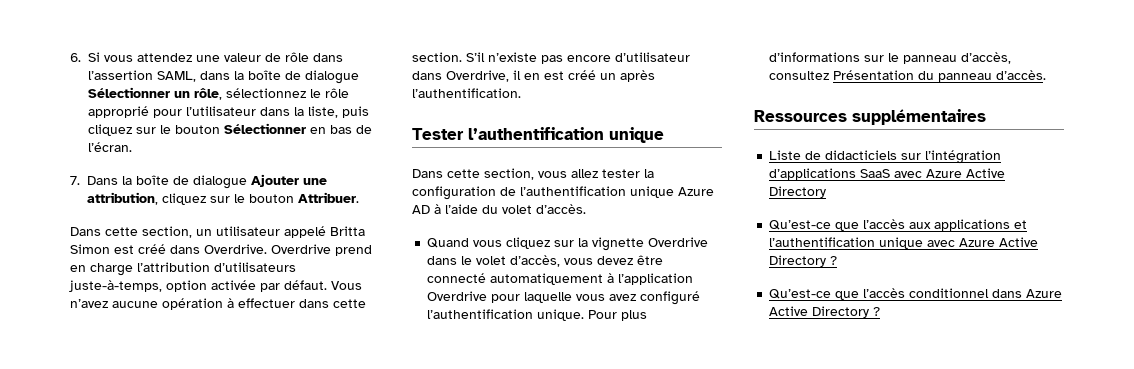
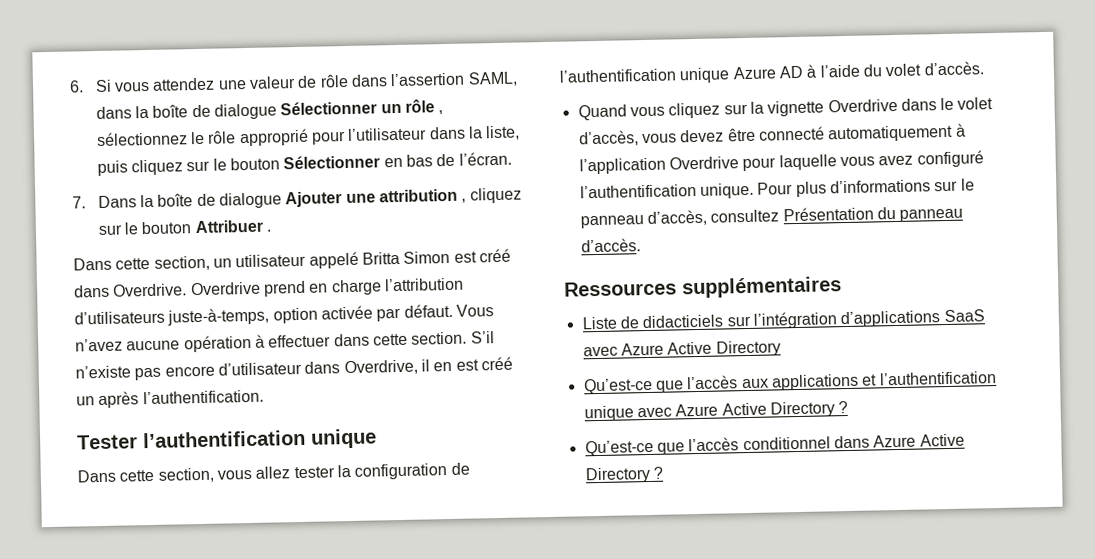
[194,88,222,100] rôle, -> [405,99,444,115] rôle ,
[87,192,360,205] attribution, cliquez sur le bouton Attribuer. -> [379,187,522,204] [97,219,272,236] attribution , cliquez sur le bouton Attribuer .

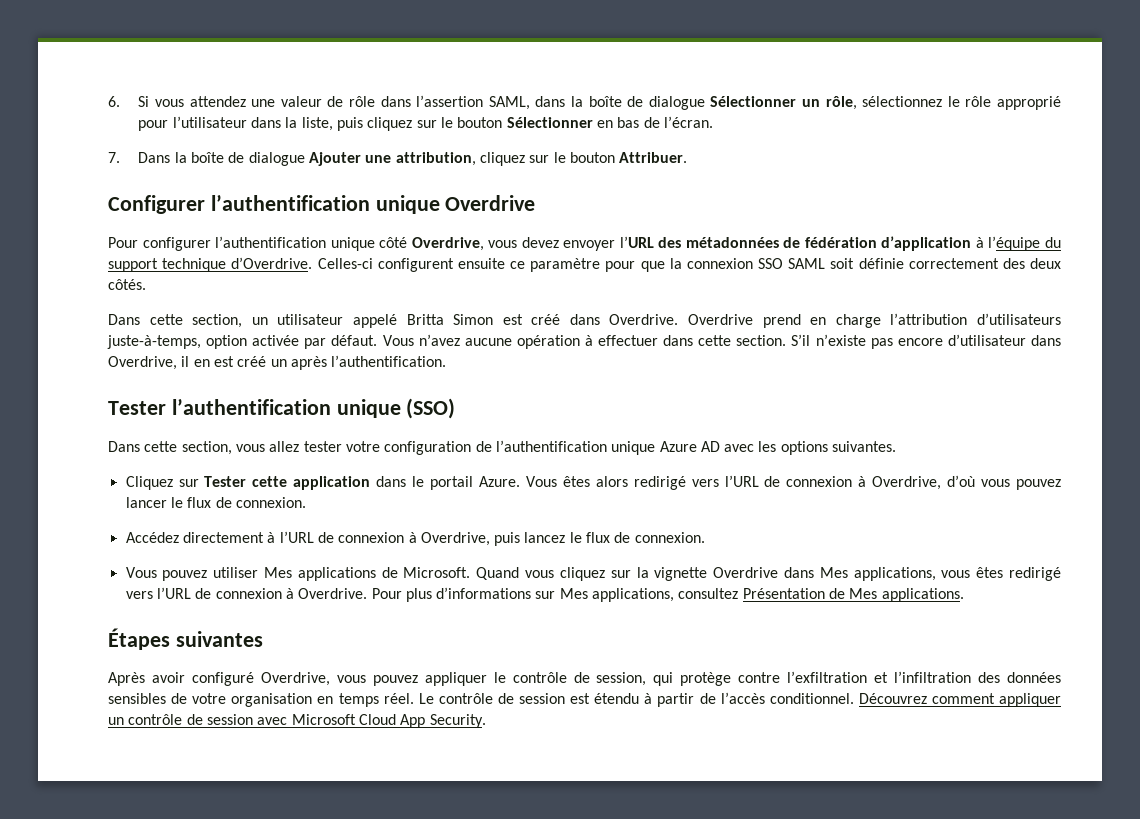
[405,99,444,115] rôle , -> [825,96,857,110] rôle,
[379,187,522,204] [97,219,272,236] attribution , cliquez sur le bouton Attribuer . -> [395,152,688,166] [108,195,536,214] [108,236,1061,251] [108,257,1061,272] [108,279,146,290] attribution, cliquez sur le bouton Attribuer. // Configurer l’authentification unique Overdrive // Pour configurer l’authentification unique côté Overdrive, vous devez envoyer l’URL des métadonnées de fédération d’application à l’équipe du support technique d’Overdrive. Celles-ci configurent ensuite ce paramètre pour que la connexion SSO SAML soit définie correctement des deux côtés.
(377, 438) none -> [406,398,456,419] (SSO)
[336,464,351,478] la -> [345,441,380,452] votre
[806,61,984,78] à l’aide du volet d’accès. // -> [724,441,897,455] [125,475,1061,490] [125,497,306,508] [125,531,705,546] [125,567,471,581] avec les options suivantes. // Cliquez sur Tester cette application dans le portail Azure. Vous êtes alors redirigé vers l’URL de connexion à Overdrive, d’où vous pouvez lancer le flux de connexion. // Accédez directement à l’URL de connexion à Overdrive, puis lancez le flux de connexion. // Vous pouvez utiliser Mes applications de Microsoft.
[940,97,994,111] [578,123,966,147] [578,150,984,175] [579,178,975,199] [579,206,964,229] [580,238,641,253] [564,276,842,299] [581,309,985,330] [582,340,781,357] [583,371,997,395] [583,400,849,422] [584,433,965,457] [584,466,664,484] le volet d’accès, vous devez être connecté automatiquement à l’application Overdrive pour laquelle vous avez configuré l’authentification unique. Pour plus d’informations sur le panneau d’accès, consultez Présentation du panneau d’accès. // Ressources supplémentaires // Liste de didacticiels sur l’intégration d’applications SaaS avec Azure Active Directory // Qu’est-ce que l’accès aux applications et l’authentification unique avec Azure Active Directory ? // Qu’est-ce que l’accès conditionnel dans Azure Active Directory ? -> [819,567,1062,581] [125,587,964,602] [108,628,263,650] [108,671,1062,686] [108,692,1062,707] [108,714,486,728] Mes applications, vous êtes redirigé vers l’URL de connexion à Overdrive. Pour plus d’informations sur Mes applications, consultez Présentation de Mes applications. // Étapes suivantes // Après avoir configuré Overdrive, vous pouvez appliquer le contrôle de session, qui protège contre l’exfiltration et l’infiltration des données sensibles de votre organisation en temps réel. Le contrôle de session est étendu à partir de l’accès conditionnel. Découvrez comment appliquer un contrôle de session avec Microsoft Cloud App Security.

